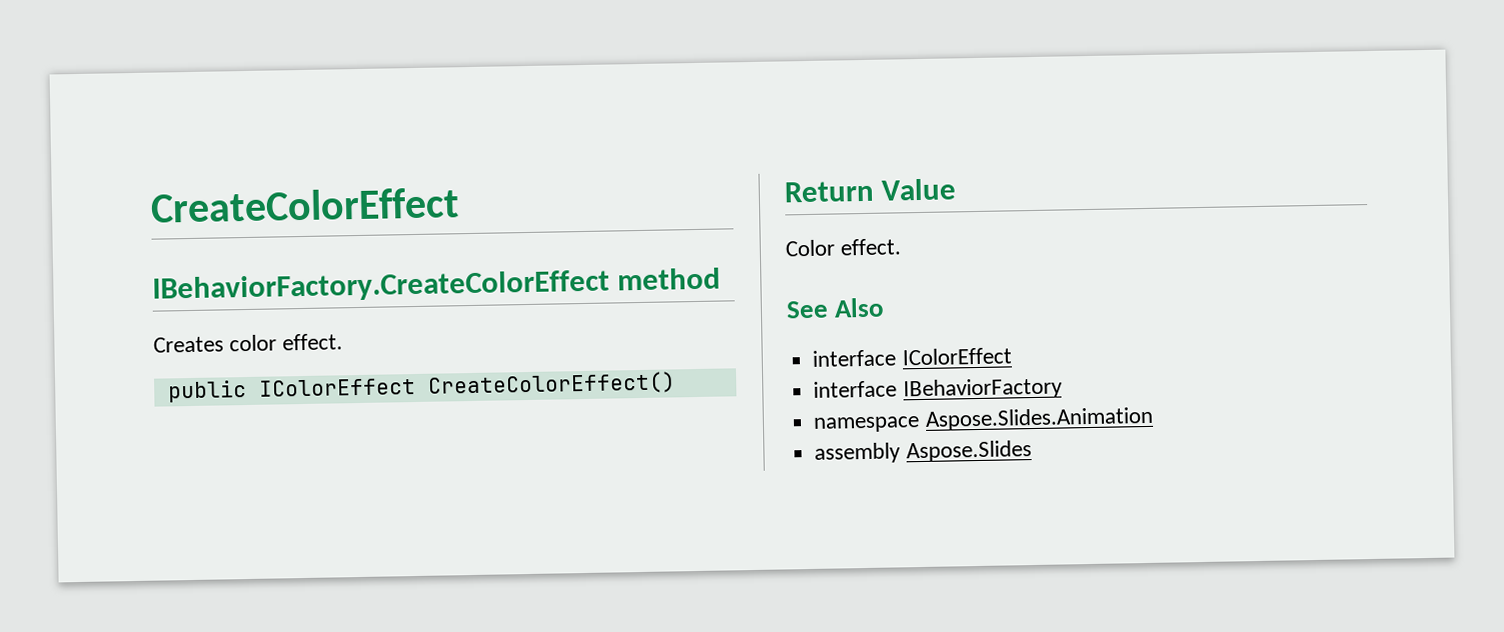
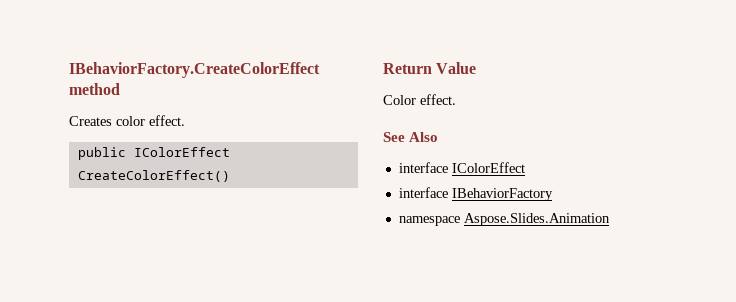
[150,187,460,223] CreateColorEffect // -> (69, 70) none
[814,440,1032,464] // assembly Aspose.Slides -> (610, 219) none

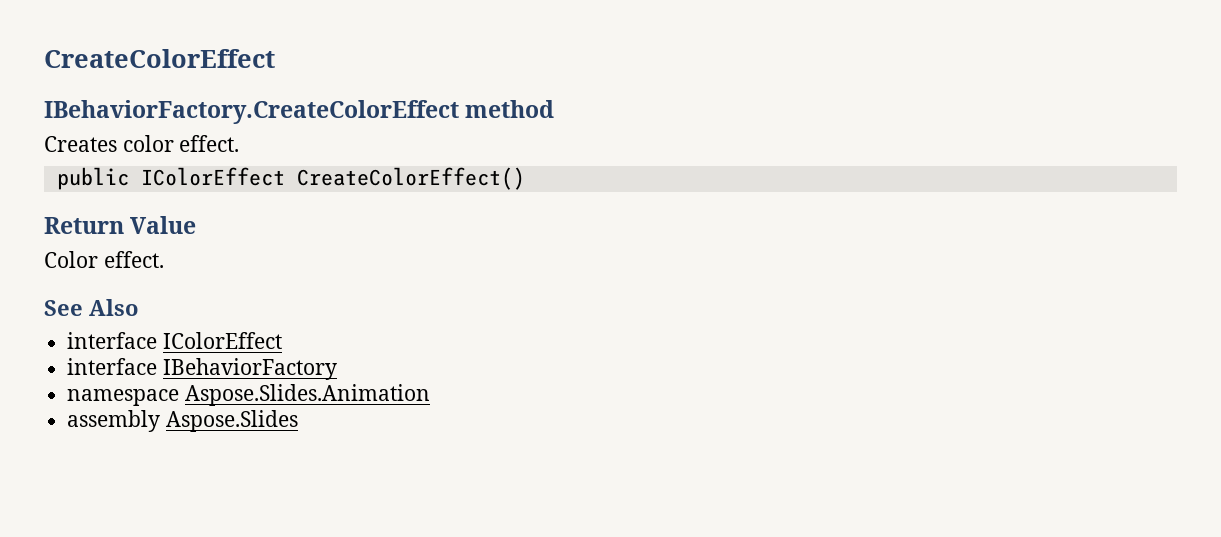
(69, 70) none -> [44,49,275,68] CreateColorEffect //
(610, 219) none -> [67,410,298,432] // assembly Aspose.Slides

